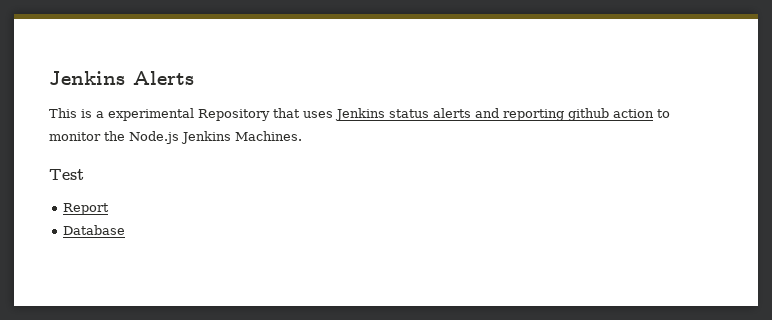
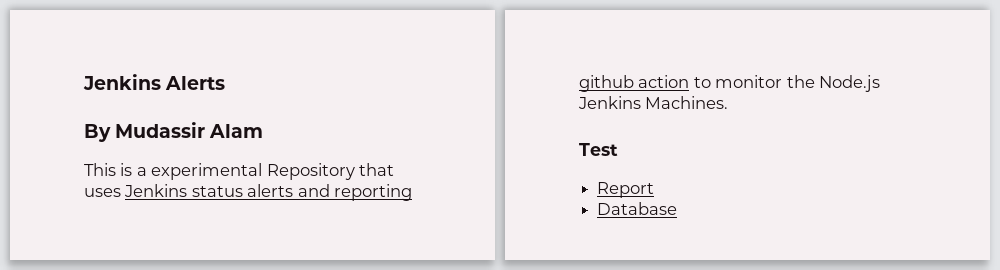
(194, 78) none -> [84,122,264,142] // By Mudassir Alam

